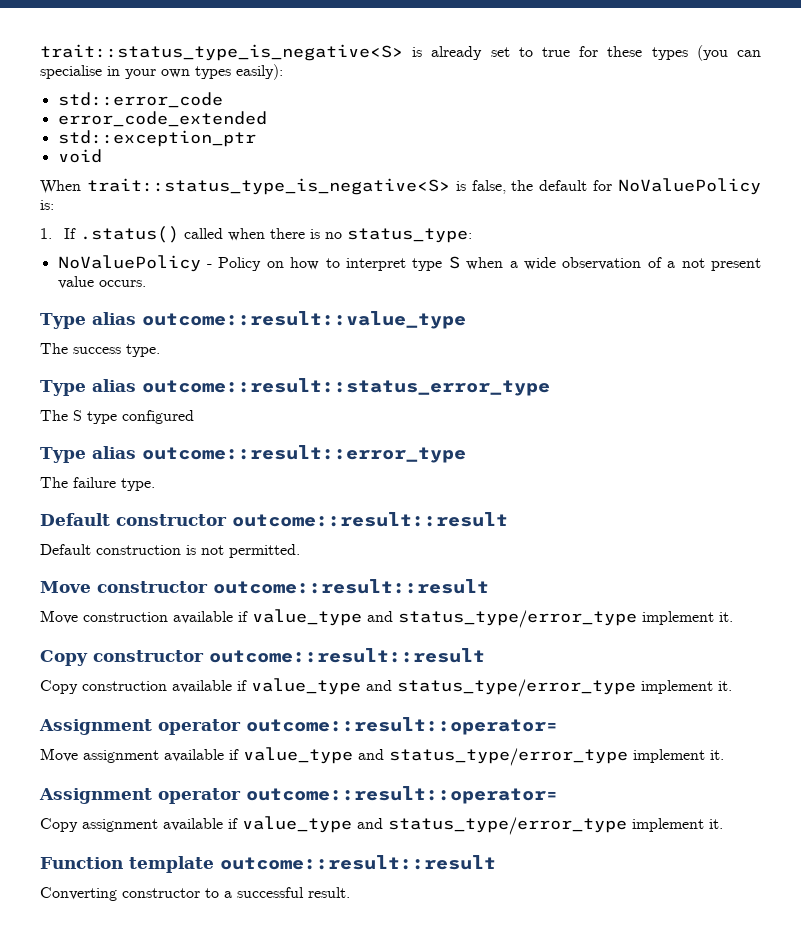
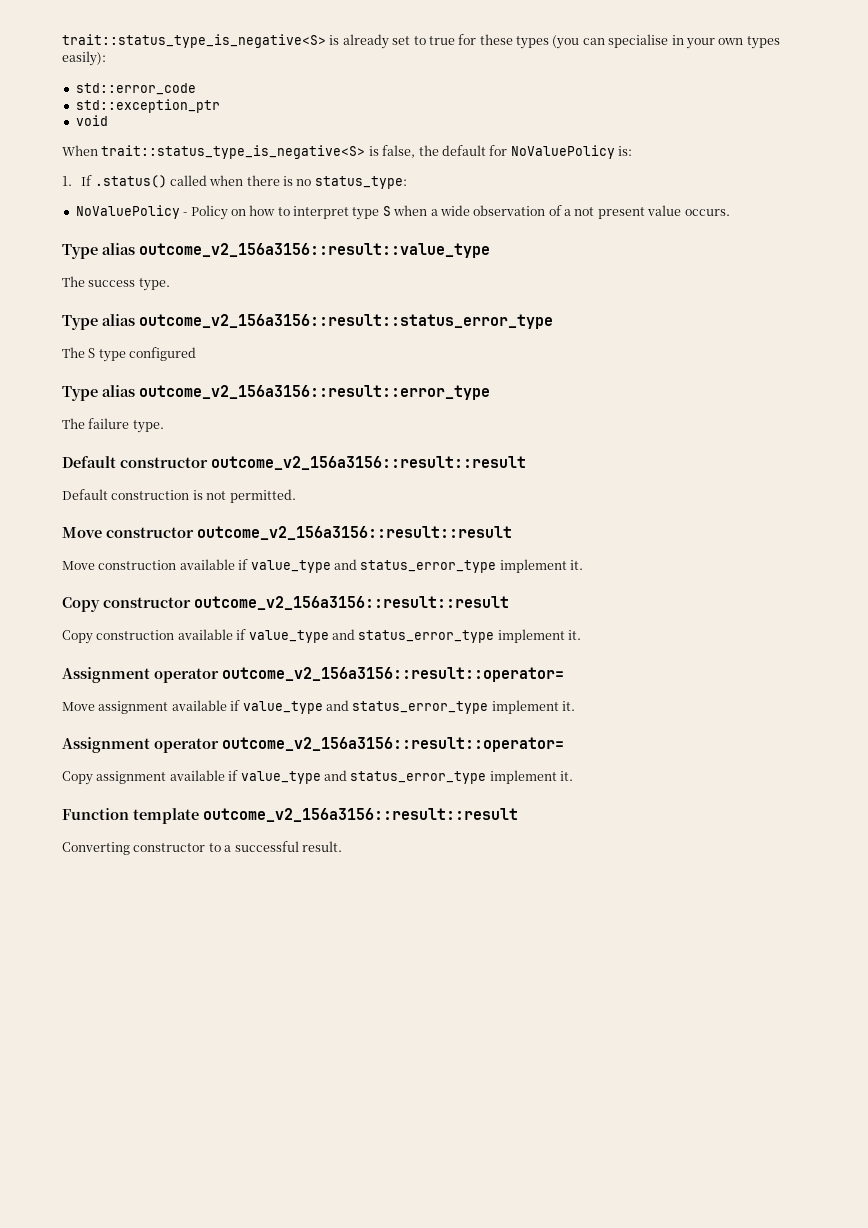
[57,111,267,127] // error_code_extended -> (196, 89) none
[141,311,466,329] outcome::result::value_type -> [139,243,490,258] outcome_v2_156a3156::result::value_type
[141,378,550,396] outcome::result::status_error_type -> [139,314,553,329] outcome_v2_156a3156::result::status_error_type
[141,445,466,463] outcome::result::error_type -> [139,385,490,400] outcome_v2_156a3156::result::error_type
[232,512,508,527] outcome::result::result -> [211,456,526,470] outcome_v2_156a3156::result::result
[213,579,489,594] outcome::result::result -> [197,526,512,540] outcome_v2_156a3156::result::result
[398,610,637,628] status_type/error_type -> [360,560,497,573] status_error_type
[209,648,485,663] outcome::result::result -> [194,596,509,610] outcome_v2_156a3156::result::result
[397,679,732,697] [39,717,558,735] status_type/error_type implement it. // Assignment operator outcome::result::operator= -> [358,629,581,643] [62,667,564,683] status_error_type implement it. // Assignment operator outcome_v2_156a3156::result::operator=
[389,748,724,766] [39,786,558,804] status_type/error_type implement it. // Assignment operator outcome::result::operator= -> [352,700,575,714] [62,737,564,753] status_error_type implement it. // Assignment operator outcome_v2_156a3156::result::operator=
[388,817,627,835] status_type/error_type -> [350,771,487,784] status_error_type
[220,855,496,870] outcome::result::result -> [203,808,518,822] outcome_v2_156a3156::result::result

